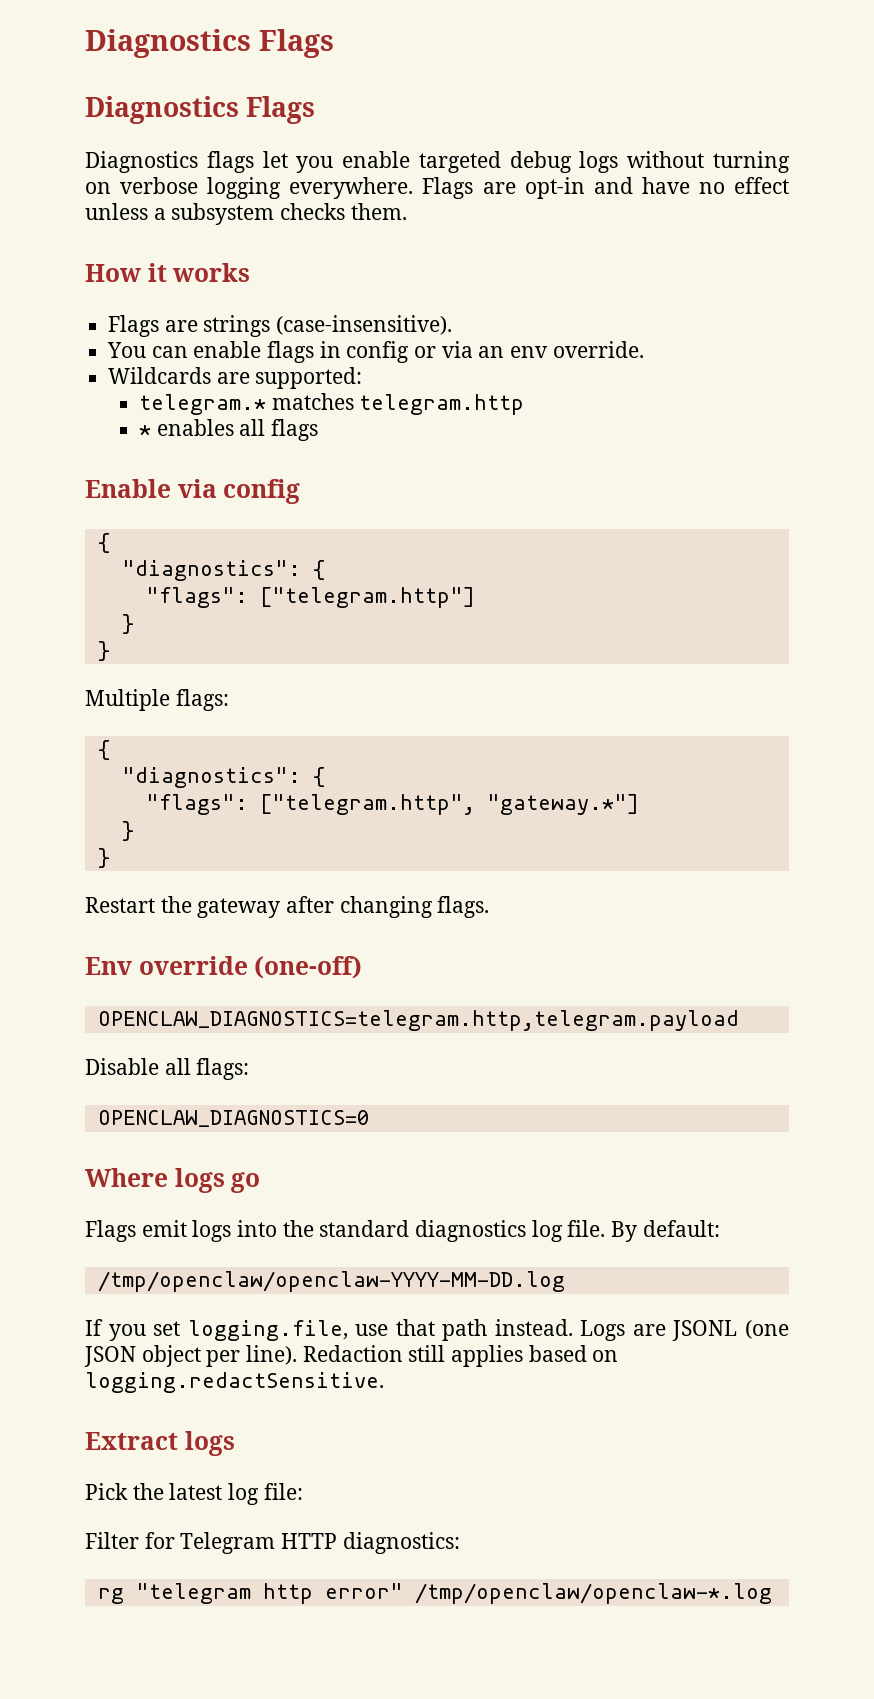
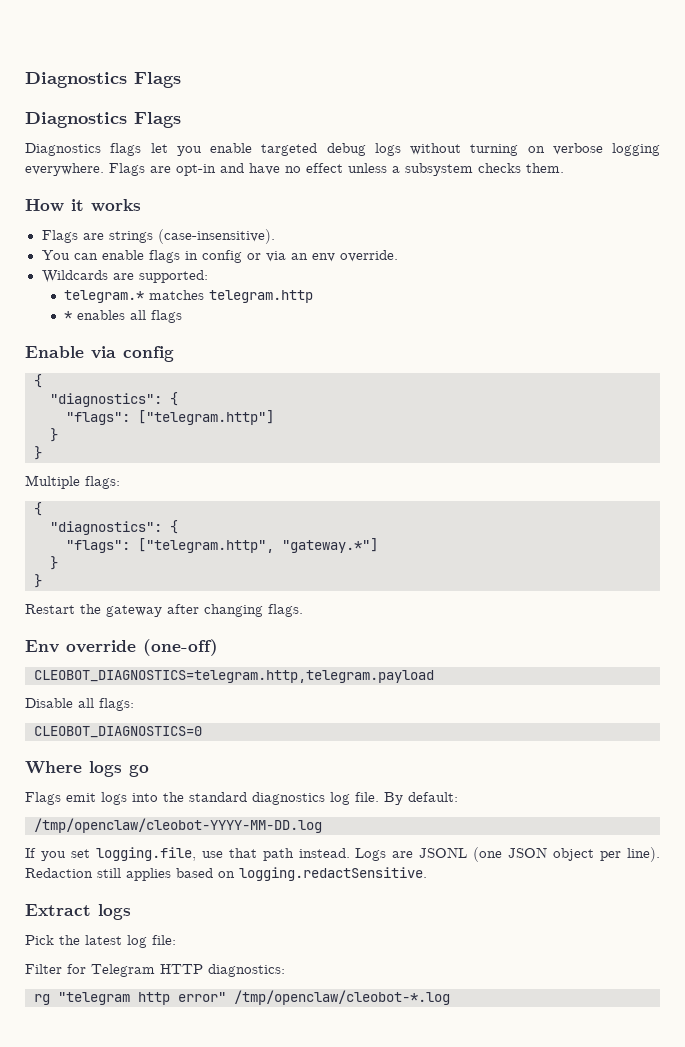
[97,1010,739,1031] OPENCLAW_DIAGNOSTICS=telegram.http,telegram.payload -> [34,670,434,683] CLEOBOT_DIAGNOSTICS=telegram.http,telegram.payload
[97,1110,369,1127] OPENCLAW_DIAGNOSTICS=0 -> [34,726,202,738] CLEOBOT_DIAGNOSTICS=0
[97,1271,565,1292] /tmp/openclaw/openclaw-YYYY-MM-DD.log -> [34,818,322,833] /tmp/openclaw/cleobot-YYYY-MM-DD.log
[414,1583,772,1604] /tmp/openclaw/openclaw-*.log -> [234,990,450,1005] /tmp/openclaw/cleobot-*.log

